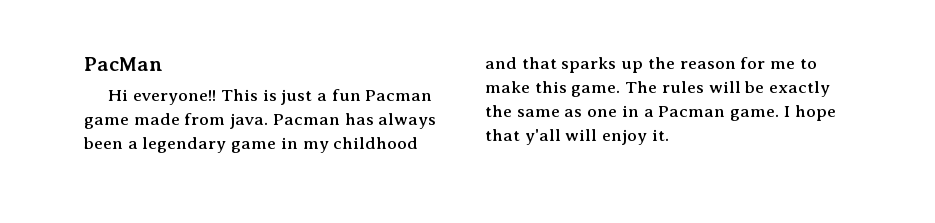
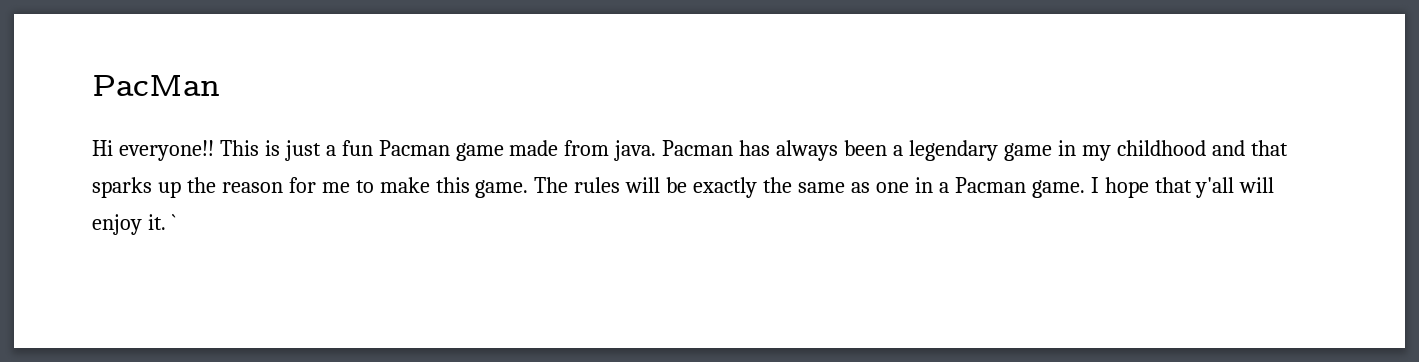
(669, 135) none -> [171,214,176,230] `

